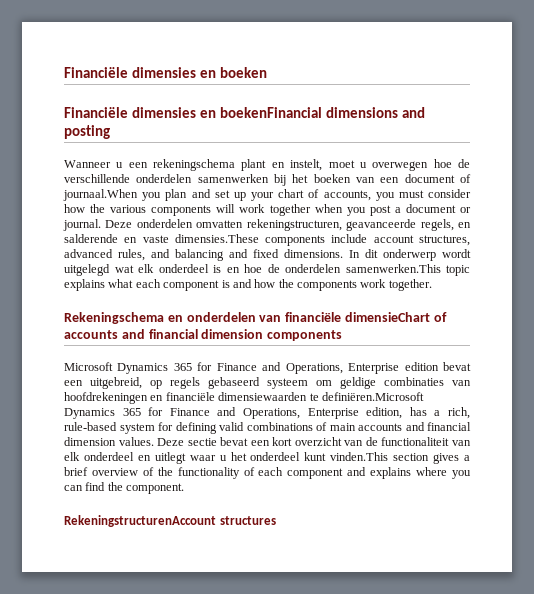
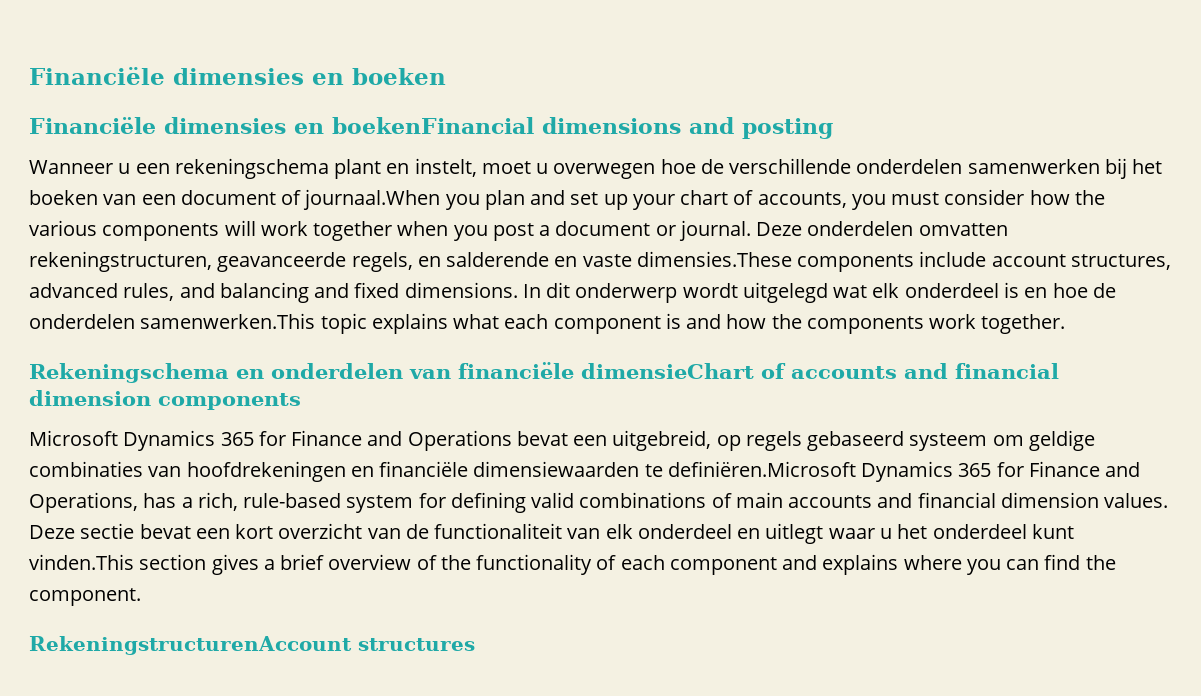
[285,362,439,374] Operations, Enterprise edition -> [407,430,512,451] Operations
[307,407,403,419] Enterprise edition, -> (138, 502) none

